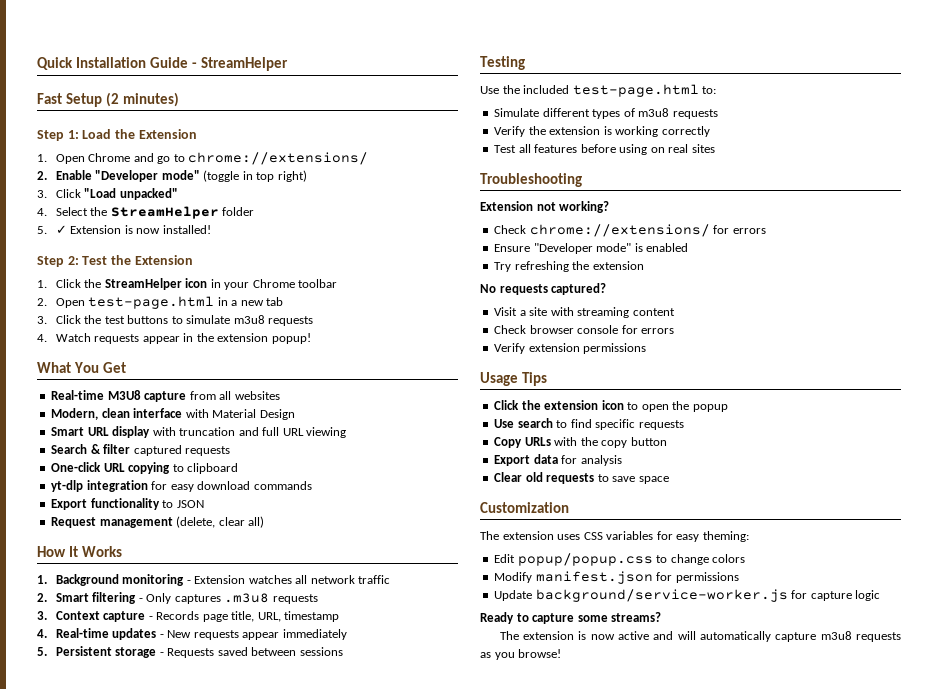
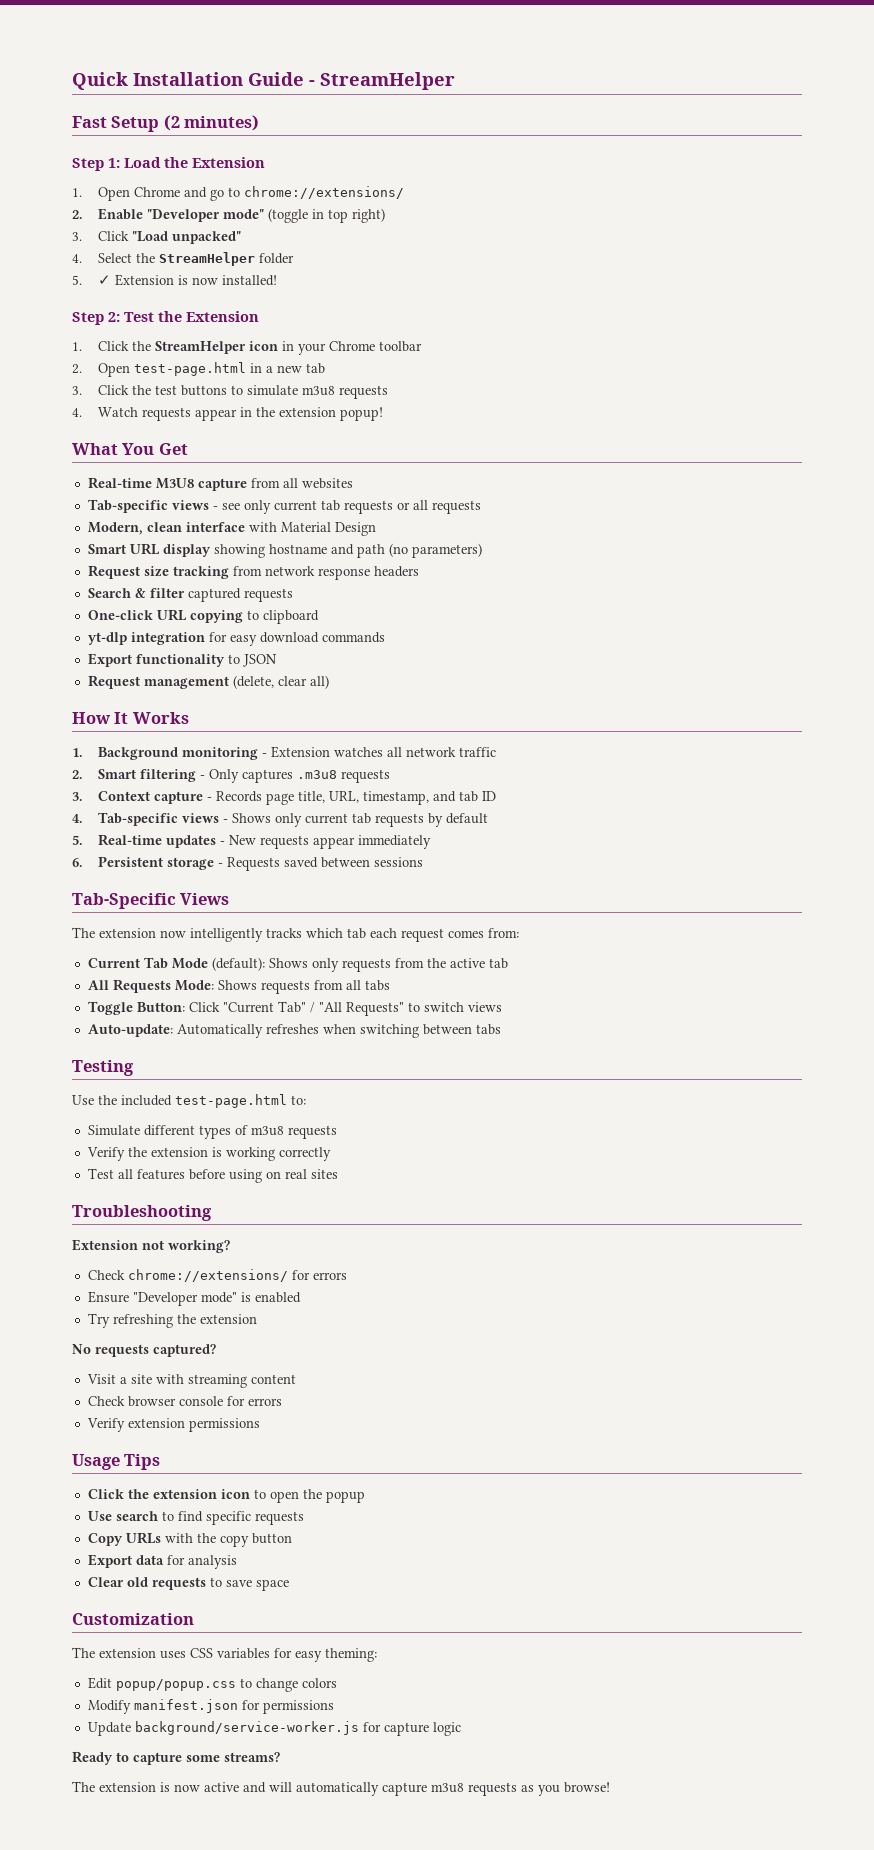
(280, 395) none -> [87,499,481,514] // Tab-specific views - see only current tab requests or all requests
[152,427,347,438] with truncation and full URL viewing -> [213,543,482,558] [87,565,419,580] showing hostname and path (no parameters) // Request size tracking from network response headers
[284,611,340,622] [37,629,47,638] timestamp // 4. -> [362,791,496,805] [72,812,488,827] [72,835,83,845] timestamp, and tab ID // 4. Tab-specific views - Shows only current tab requests by default // 5.
[37,647,47,656] 5. -> [72,858,83,867] 6.
(343, 651) none -> [72,893,230,909] [72,927,519,942] [87,957,508,972] [87,979,390,994] [87,1001,502,1016] [87,1024,501,1038] // Tab-Specific Views // The extension now intelligently tracks which tab each request comes from: // Current Tab Mode (default): Shows only requests from the active tab // All Requests Mode: Shows requests from all tabs // Toggle Button: Click "Current Tab" / "All Requests" to switch views // Auto-update: Automatically refreshes when switching between tabs

